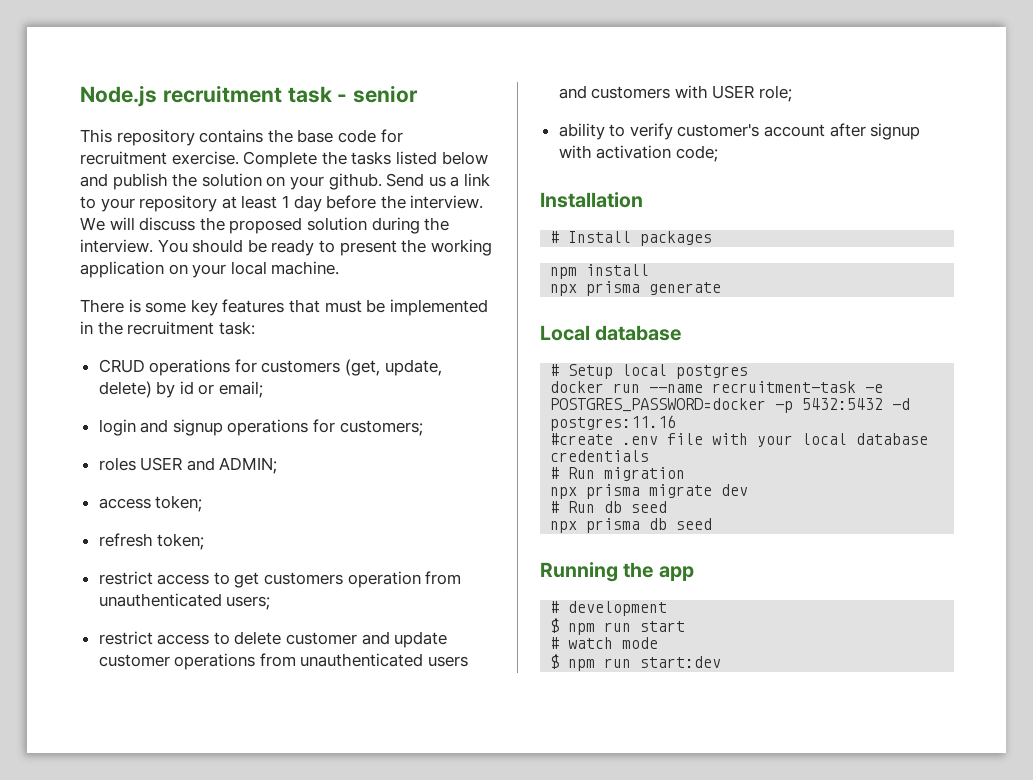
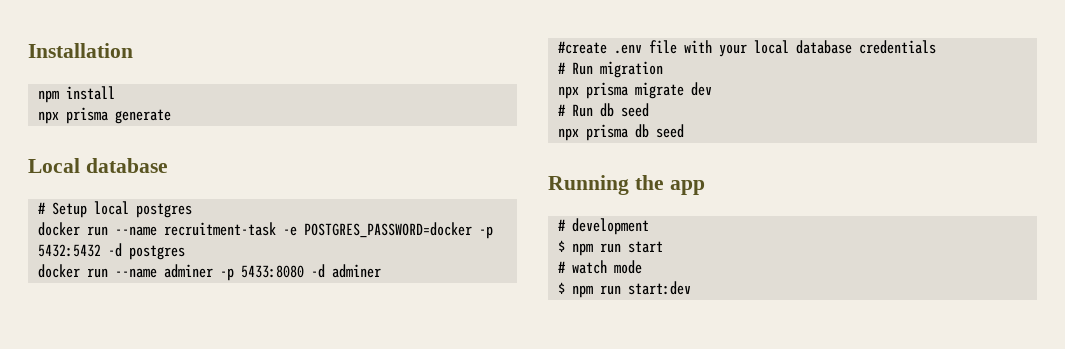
[80,85,419,107] [80,129,403,146] [80,151,488,168] [80,173,490,190] [80,195,484,212] [80,217,450,234] [80,239,492,256] [80,261,340,278] [80,299,488,316] [80,321,255,335] [98,359,442,376] [98,381,264,398] [98,419,423,436] [98,457,278,474] [98,495,203,512] [98,533,205,550] [98,571,462,588] [98,593,271,610] [98,631,448,648] [98,653,469,670] [558,85,793,102] [558,123,921,140] [558,145,718,162] [540,192,643,208] [550,231,713,246] Node.js recruitment task - senior // This repository contains the base code for recruitment exercise. Complete the tasks listed below and publish the solution on your github. Send us a link to your repository at least 1 day before the interview. We will discuss the proposed solution during the interview. You should be ready to present the working application on your local machine. // There is some key features that must be implemented in the recruitment task: // CRUD operations for customers (get, update, delete) by id or email; // login and signup operations for customers; // roles USER and ADMIN; // access token; // refresh token; // restrict access to get customers operation from unauthenticated users; // restrict access to delete customer and update customer operations from unauthenticated users and customers with USER role; // ability to verify customer's account after signup with activation code; // Installation // # Install packages -> [28,43,133,58] Installation
[550,415,677,431] postgres:11.16 -> [129,245,186,260] [38,264,382,281] postgres // docker run --name adminer -p 5433:8080 -d adminer

